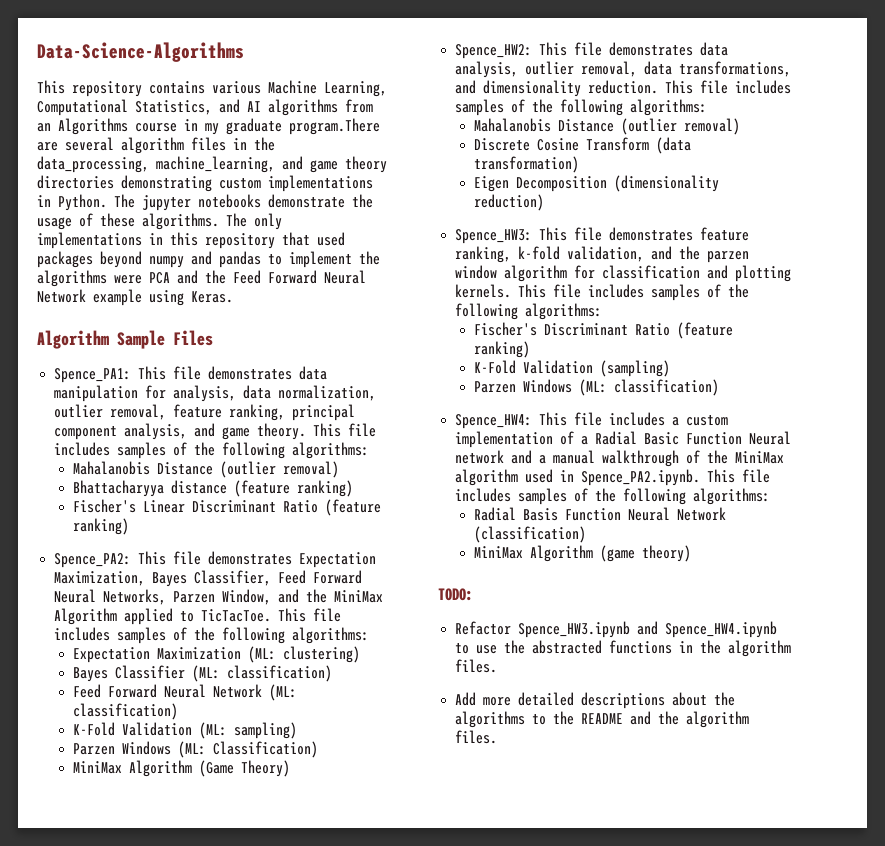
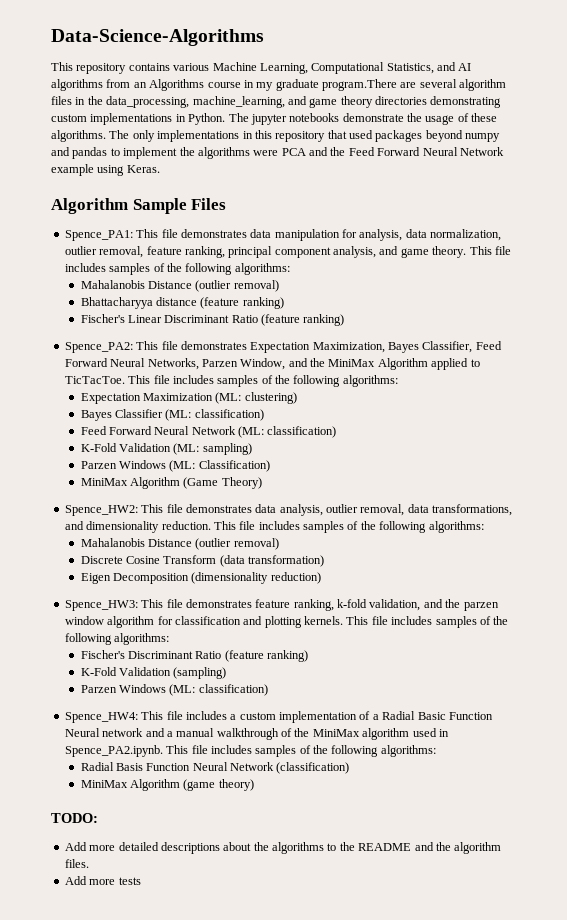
[455,621,778,638] [455,640,792,657] [455,659,498,673] // Refactor Spence_HW3.ipynb and Spence_HW4.ipynb to use the abstracted functions in the algorithm files. -> (98, 818) none
(498, 737) none -> [64,876,141,885] // Add more tests

